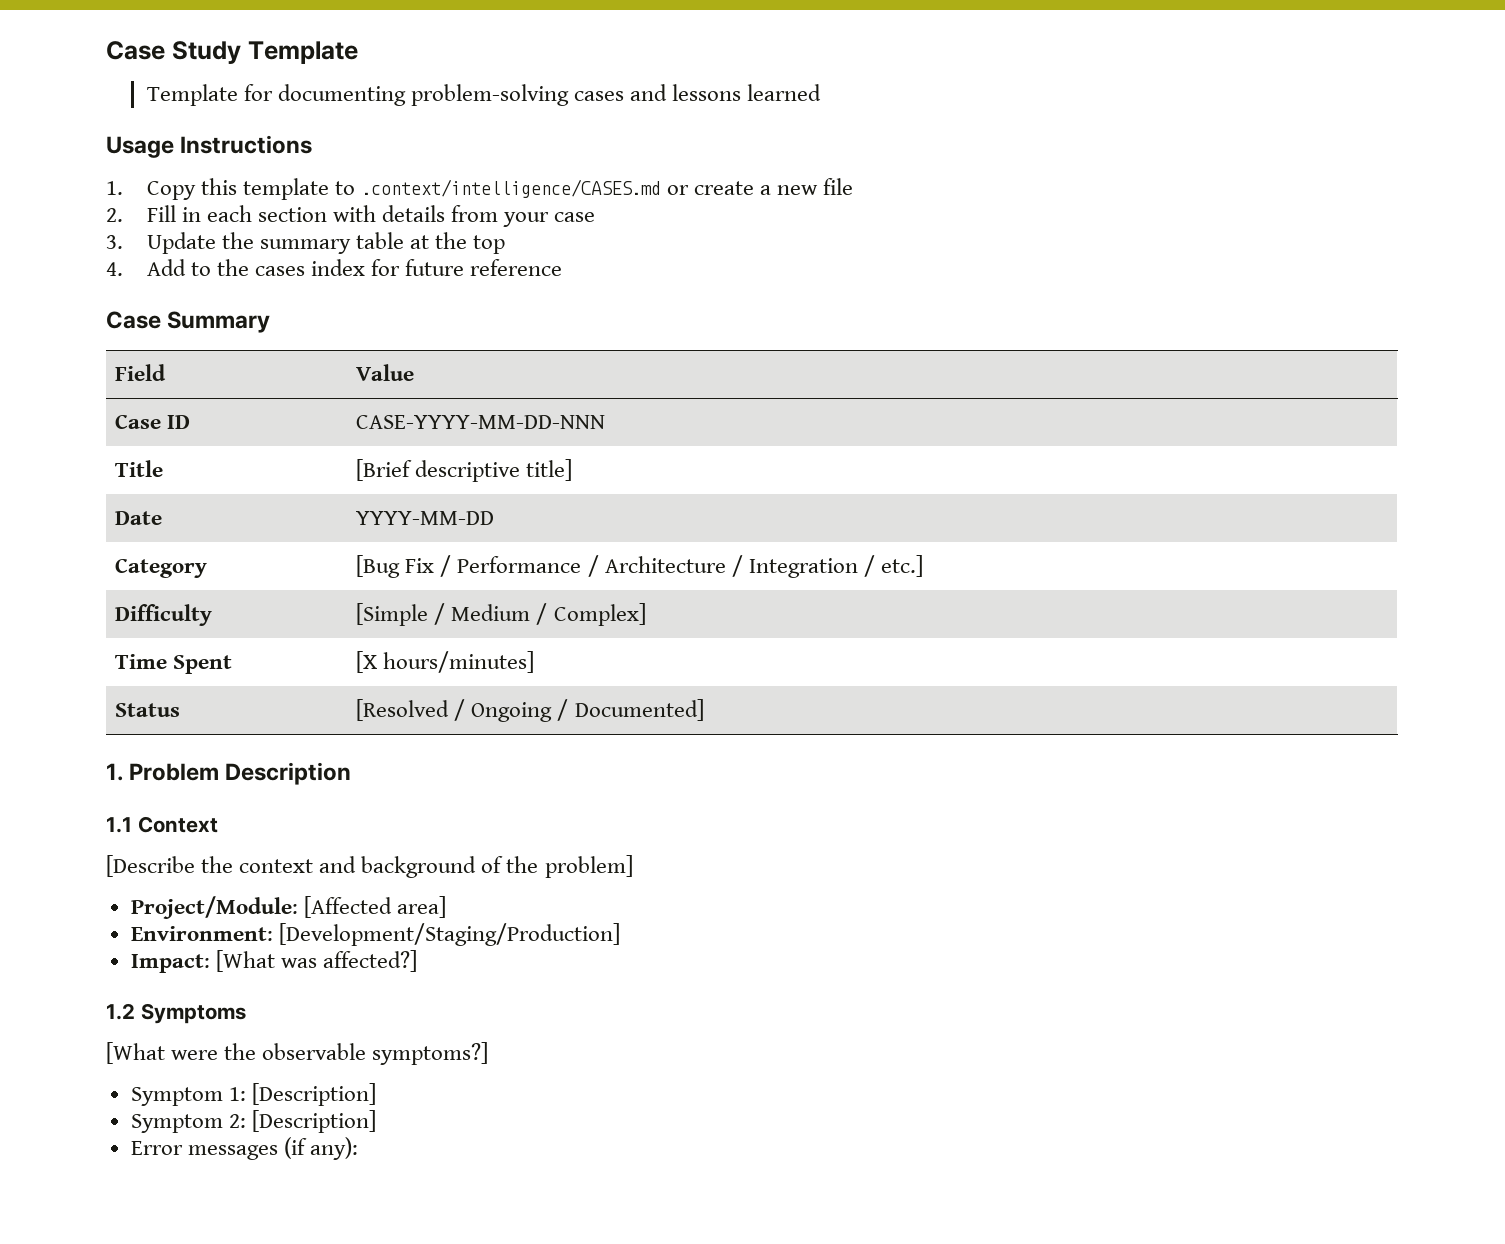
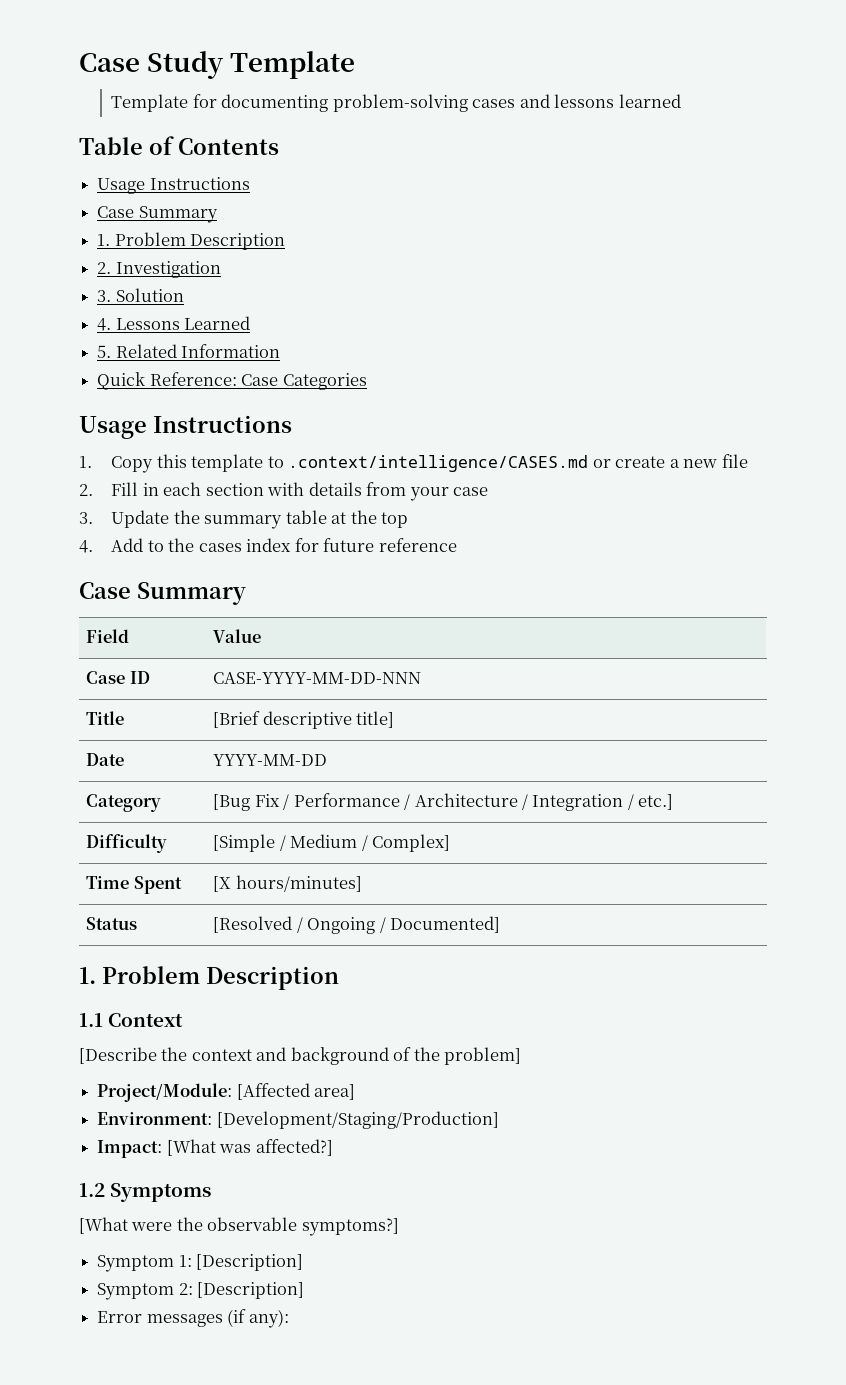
(822, 92) none -> [79,136,279,155] [97,177,250,194] [97,206,218,223] [97,232,286,250] [97,261,221,278] [97,288,184,302] [97,316,251,331] [97,344,281,358] [97,372,367,390] // Table of Contents // Usage Instructions // Case Summary // 1. Problem Description // 2. Investigation // 3. Solution // 4. Lessons Learned // 5. Related Information // Quick Reference: Case Categories

